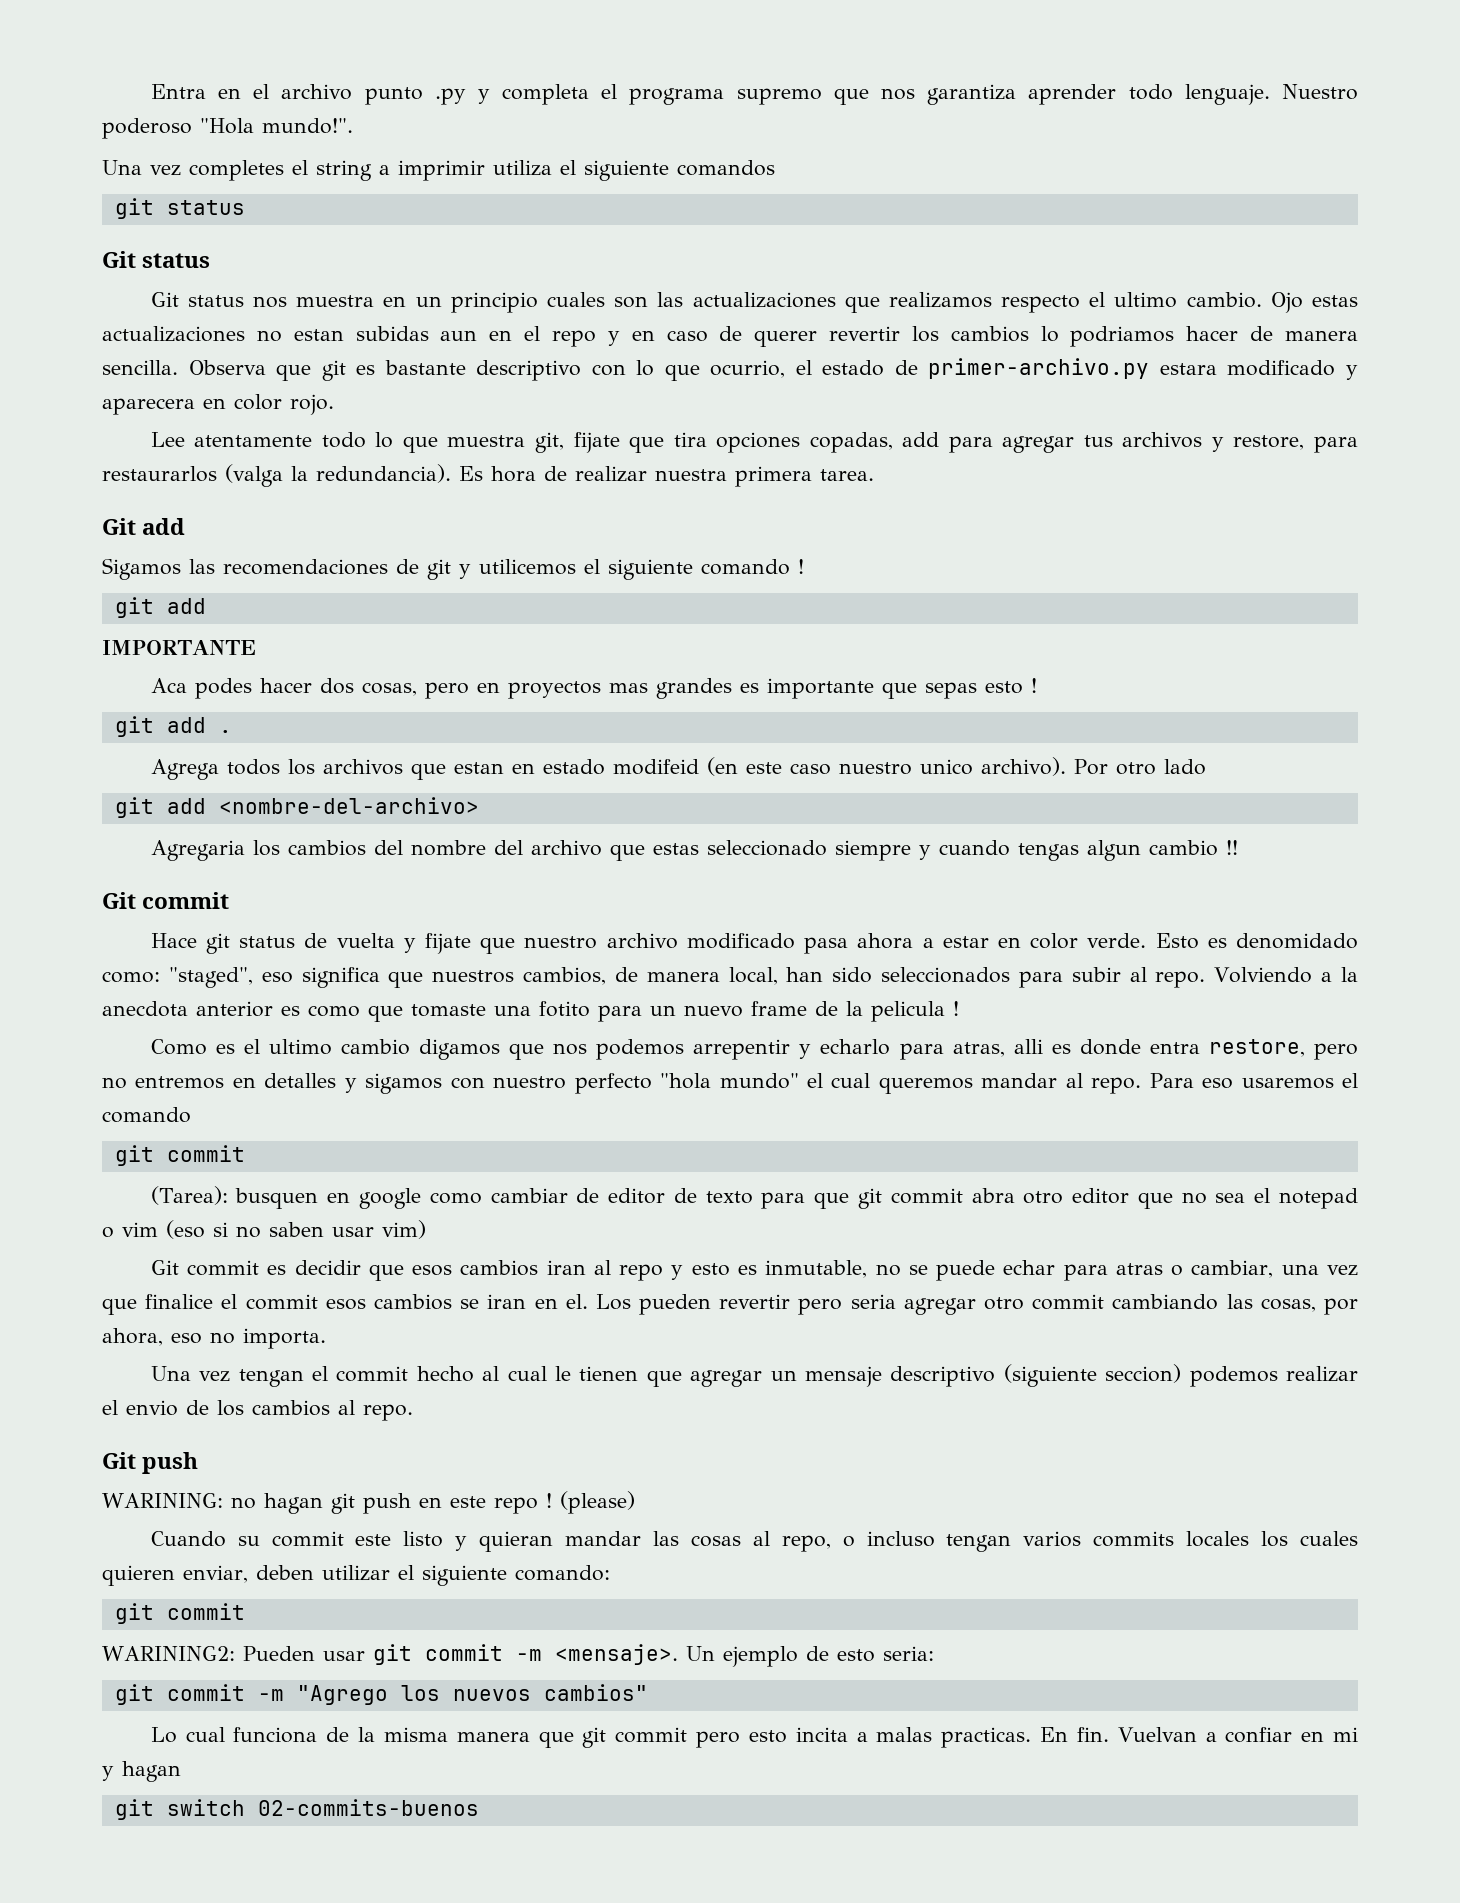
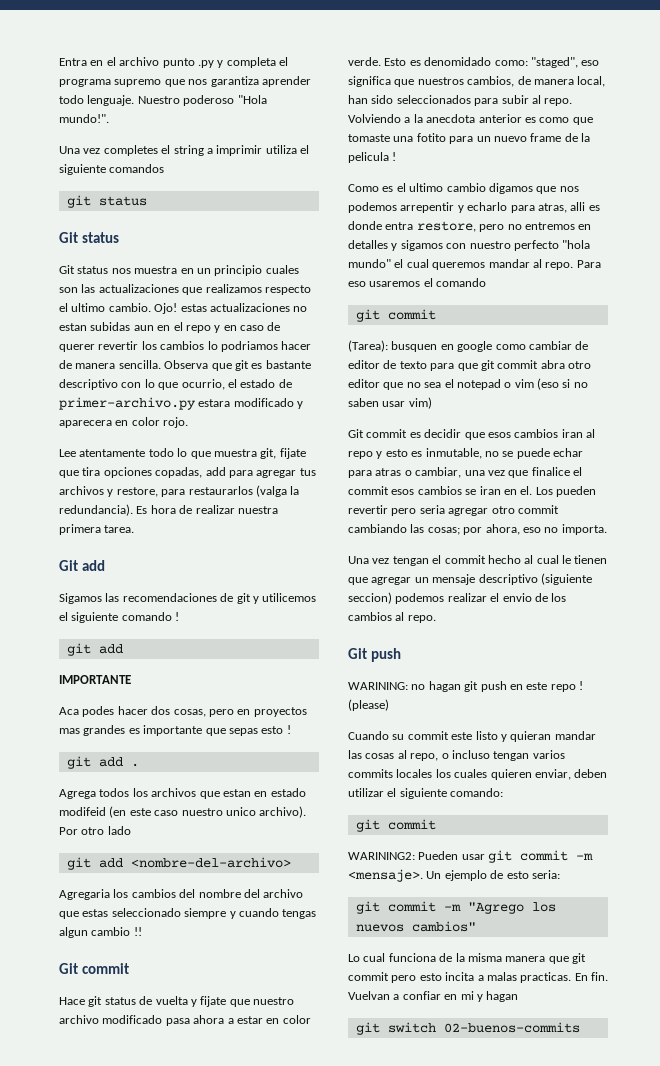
[1270,292,1303,313] Ojo -> [154,303,178,314] Ojo!
[1260,1298,1316,1312] cosas, -> [427,527,460,535] cosas;
[257,1799,479,1816] 02-commits-buenos -> [443,1022,580,1033] 02-buenos-commits

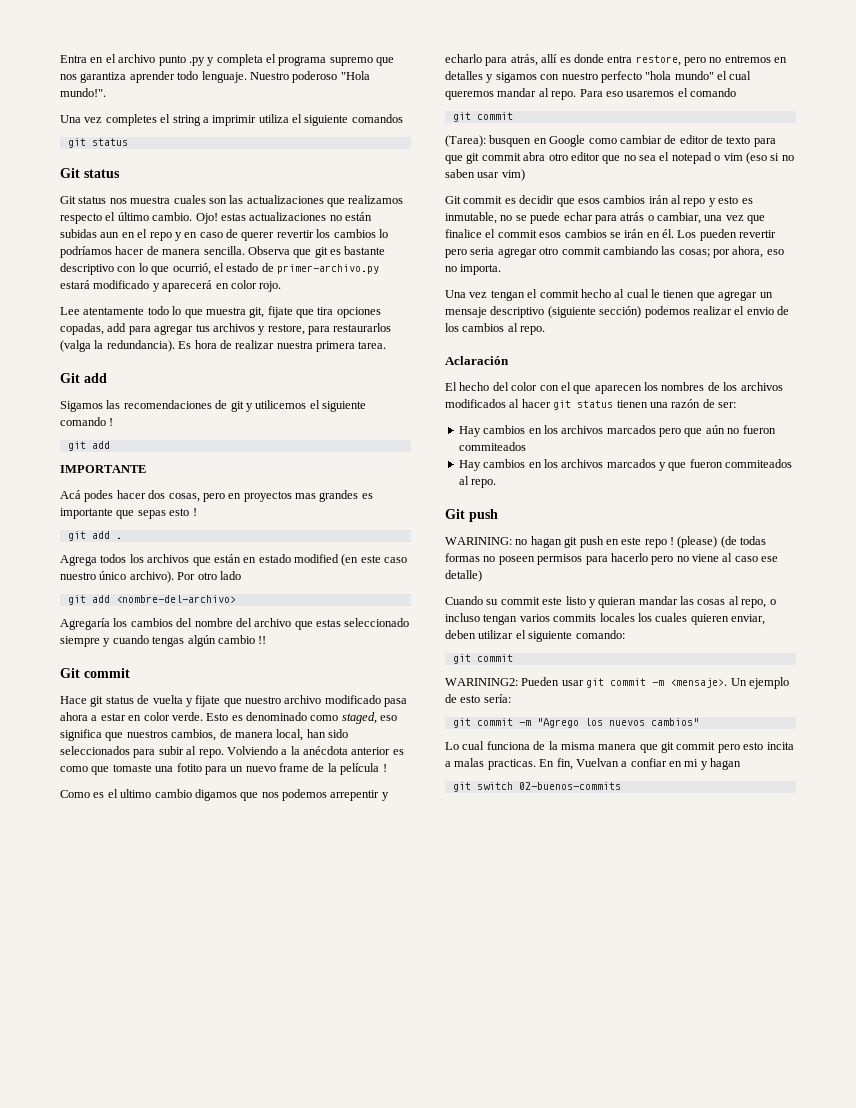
[180,265,263,276] en un principio -> (171, 200) none
[71,303,106,312] ultimo -> [117,212,149,221] último
[59,323,87,331] estan -> [345,212,372,221] están
[220,341,278,352] podriamos -> [60,246,112,258] podríamos
[181,379,225,390] ocurrio, -> [172,263,211,275] ocurrió,
[198,399,231,407] estara -> [60,280,90,289] estará
[59,420,112,428] aparecera -> [162,280,213,292] aparecerá
[59,707,79,715] Aca -> [60,490,81,499] Acá
[222,789,251,797] estan -> [213,554,241,563] están
[59,807,106,816] modifeid -> [294,554,339,563] modified
[225,807,256,816] unico -> [99,571,127,580] único
[59,889,110,900] Agregaria -> [60,618,110,630] Agregaría
[59,927,88,938] algun -> [187,635,216,647] algún
[424,57,578,68] denomidado como: "staged", -> [246,712,377,724] denominado como staged,
[426,114,476,123] anecdota -> [303,746,348,755] anécdota
[348,152,389,163] pelicula -> [340,763,380,775] película
[537,202,586,213] atras, alli -> [510,54,558,66] atrás, allí
[457,341,493,352] google -> [549,135,586,147] Google
[561,429,583,438] iran -> [648,195,669,204] irán
[375,468,402,476] atras -> [620,212,645,221] atrás
[479,486,533,495] iran en el. -> [624,229,674,238] irán en él.
[348,592,392,604] seccion) -> [599,306,642,318] sección)
(436, 619) none -> [445,356,509,365] [445,382,783,394] [445,399,736,410] [458,425,776,437] [458,442,526,451] [458,459,793,471] [458,476,497,488] // Aclaración // El hecho del color con el que aparecen los nombres de los archivos modificados al hacer git status tienen una razón de ser: // Hay cambios en los archivos marcados pero que aún no fueron commiteados // Hay cambios en los archivos marcados y que fueron commiteados al repo.
(389, 705) none -> [720,536,767,548] [445,553,779,565] [445,570,482,582] (de todas formas no poseen permisos para hacerlo pero no viene al caso ese detalle)
[531,870,560,879] seria: -> [483,694,511,703] sería:
[591,972,608,981] fin. -> [556,758,573,770] fin,

